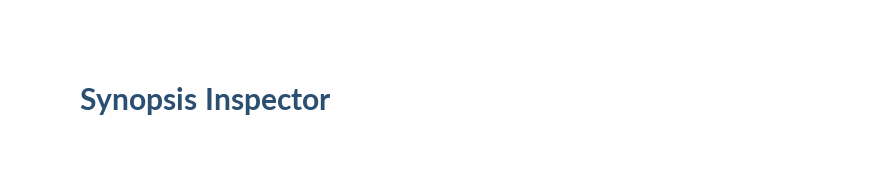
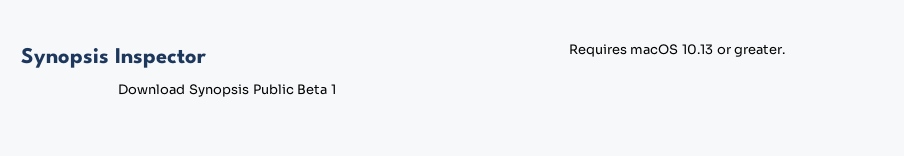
(332, 101) none -> [118,84,336,97] [568,44,786,57] // Download Synopsis Public Beta 1 // Requires macOS 10.13 or greater.

